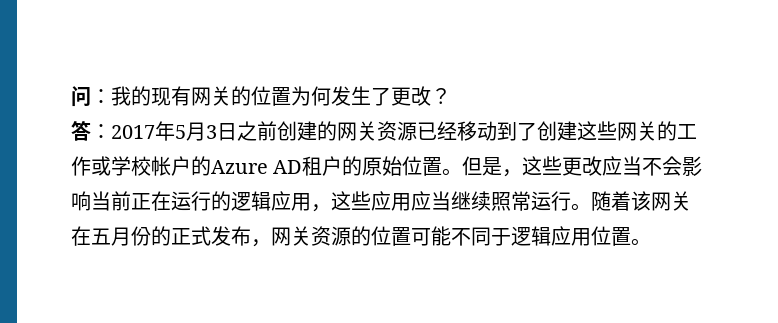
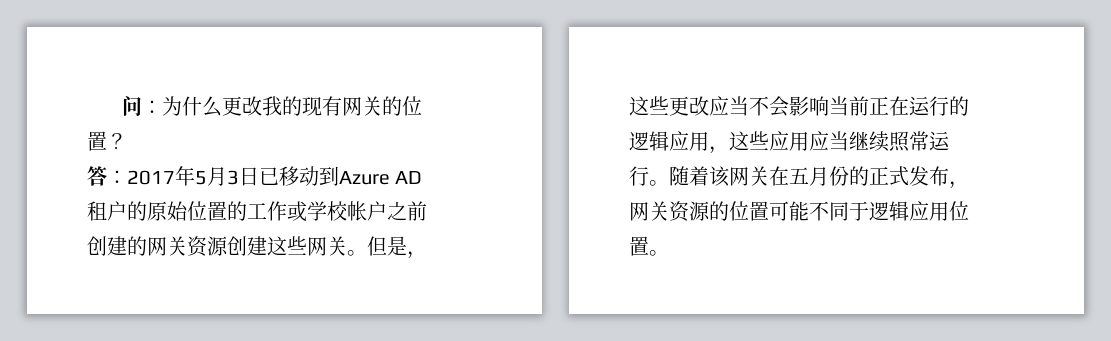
(111, 96) none -> [162,96,263,117] 为什么更改
[291,86,431,106] 为何发生了更改 -> (107, 141) none
(237, 132) none -> [259,166,423,186] [87,201,387,222] 已移动到Azure AD租户的原始位置的工作或学校帐户
[417,121,697,141] [71,156,443,176] 已经移动到了创建这些网关的工作或学校帐户的Azure AD租户的原始位置 -> [227,236,347,256] 创建这些网关

